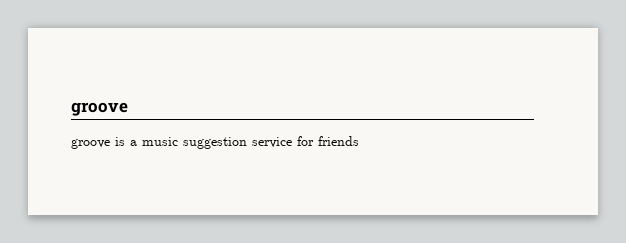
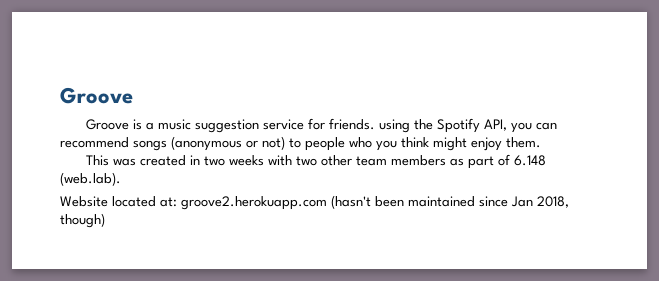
[71,102,128,116] [71,139,110,149] groove // groove -> [60,87,133,104] [85,119,129,130] Groove // Groove
[318,136,359,146] friends -> [328,118,557,133] [60,136,541,151] [85,154,546,169] [60,172,121,186] [60,195,569,210] [60,213,105,228] friends. using the Spotify API, you can recommend songs (anonymous or not) to people who you think might enjoy them. // This was created in two weeks with two other team members as part of 6.148 (web.lab). // Website located at: groove2.herokuapp.com (hasn't been maintained since Jan 2018, though)

